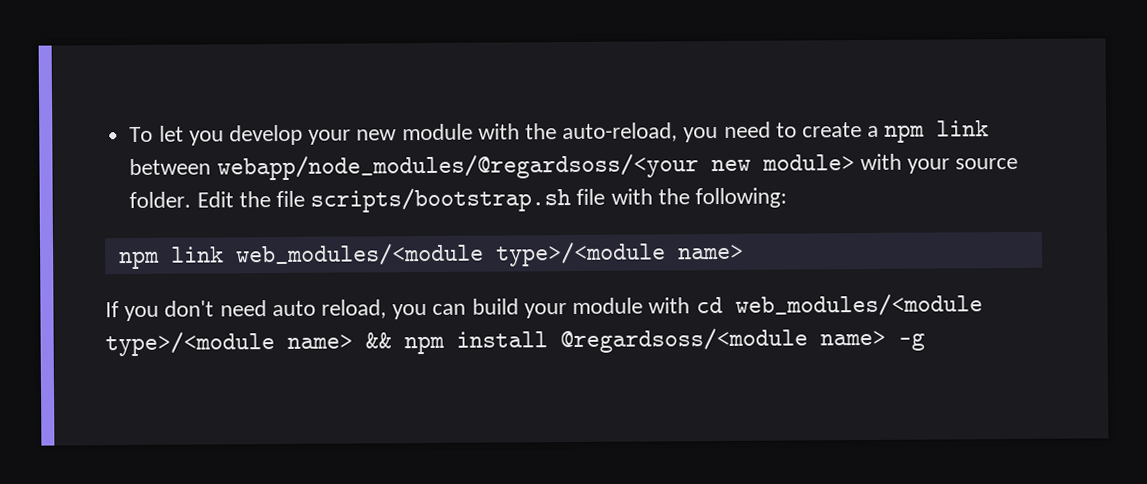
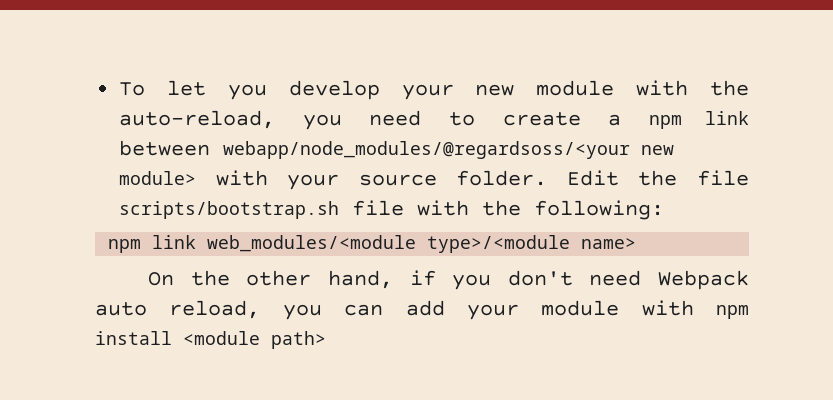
[105,301,119,318] If -> [148,270,436,289] On the other hand, if
(267, 308) none -> [658,270,749,290] Webpack
[471,298,519,315] build -> [405,300,445,316] add
[695,293,983,317] [105,327,925,357] cd web_modules/<module type>/<module name> && npm install @regardsoss/<module name> -g -> [716,305,749,319] [95,331,326,349] npm install <module path>

